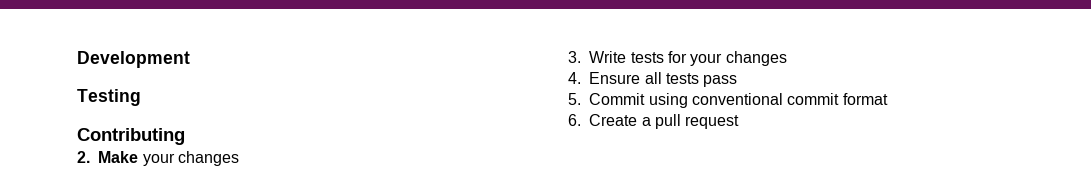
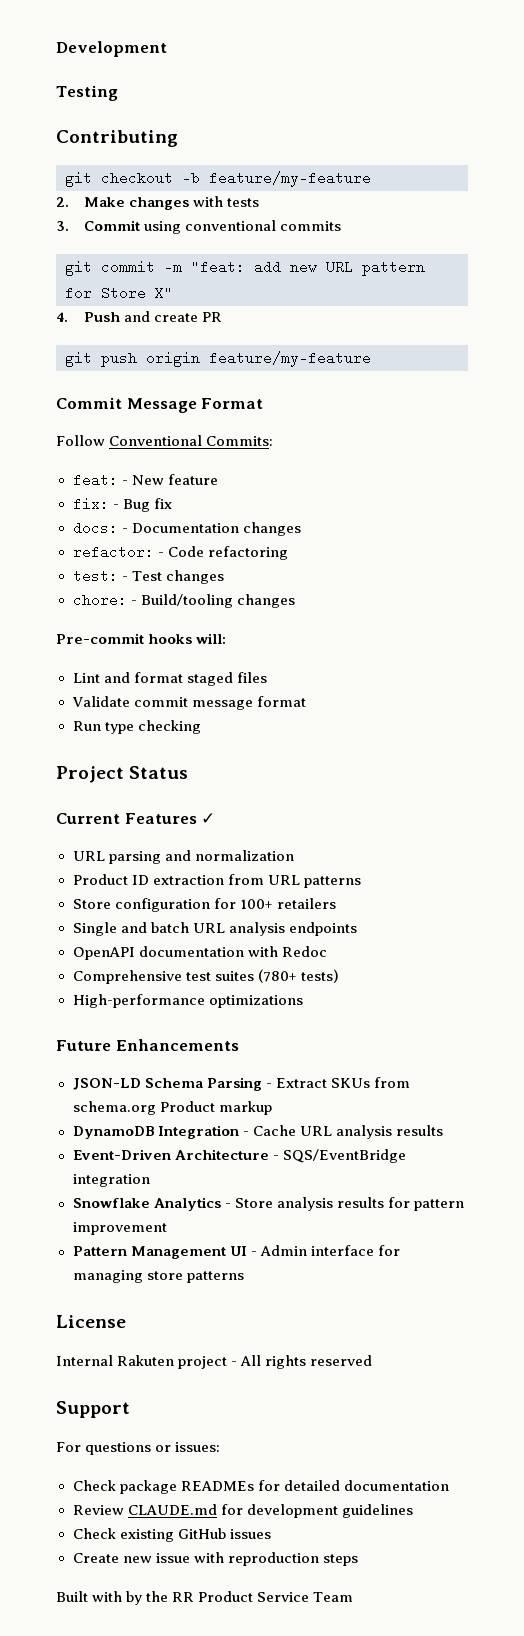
(185, 136) none -> [65,171,371,187] // git checkout -b feature/my-feature
[142,151,239,166] [568,51,787,66] [568,72,738,87] [568,93,888,108] [568,114,740,129] your changes // 3. Write tests for your changes // 4. Ensure all tests pass // 5. Commit using conventional commit format // 6. Create a pull request -> [129,196,260,210] [56,220,342,234] [65,260,425,276] [65,286,173,300] [56,311,223,322] [65,351,371,367] [56,397,264,413] [56,435,274,446] [72,473,218,487] [72,497,172,512] [72,521,301,536] [72,545,288,560] [72,569,224,584] [72,593,295,608] [56,633,227,644] [72,672,267,686] [71,696,306,710] [72,720,201,734] [56,766,189,783] [56,813,216,824] [72,850,294,864] [72,874,361,888] [72,898,336,912] [72,922,357,936] [72,946,327,960] [72,969,339,984] [72,994,303,1008] [56,1039,239,1051] [72,1077,410,1091] [72,1101,272,1115] [72,1125,443,1139] [72,1149,406,1163] [72,1174,150,1187] [72,1197,464,1211] [72,1222,167,1235] [72,1245,400,1259] [72,1270,244,1283] [56,1315,126,1328] [56,1355,373,1369] [56,1401,130,1418] [56,1442,221,1455] [72,1480,449,1494] [72,1504,413,1518] [72,1528,271,1542] [72,1552,358,1566] [56,1591,354,1605] changes with tests // 3. Commit using conventional commits // git commit -m "feat: add new URL pattern for Store X" // 4. Push and create PR // git push origin feature/my-feature // Commit Message Format // Follow Conventional Commits: // feat: - New feature // fix: - Bug fix // docs: - Documentation changes // refactor: - Code refactoring // test: - Test changes // chore: - Build/tooling changes // Pre-commit hooks will: // Lint and format staged files // Validate commit message format // Run type checking // Project Status // Current Features ✓ // URL parsing and normalization // Product ID extraction from URL patterns // Store configuration for 100+ retailers // Single and batch URL analysis endpoints // OpenAPI documentation with Redoc // Comprehensive test suites (780+ tests) // High-performance optimizations // Future Enhancements // JSON-LD Schema Parsing - Extract SKUs from schema.org Product markup // DynamoDB Integration - Cache URL analysis results // Event-Driven Architecture - SQS/EventBridge integration // Snowflake Analytics - Store analysis results for pattern improvement // Pattern Management UI - Admin interface for managing store patterns // License // Internal Rakuten project - All rights reserved // Support // For questions or issues: // Check package READMEs for detailed documentation // Review CLAUDE.md for development guidelines // Check existing GitHub issues // Create new issue with reproduction steps // Built with by the RR Product Service Team

